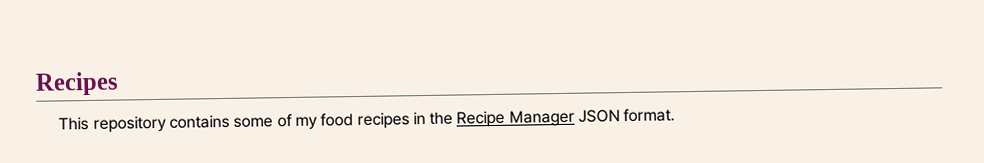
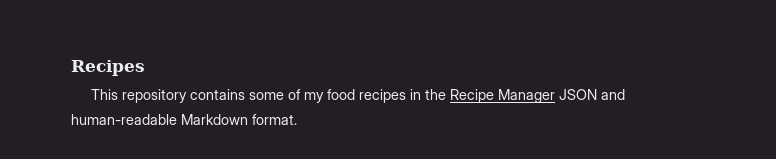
(621, 116) none -> [600,89,625,100] [71,114,248,125] and human-readable Markdown

